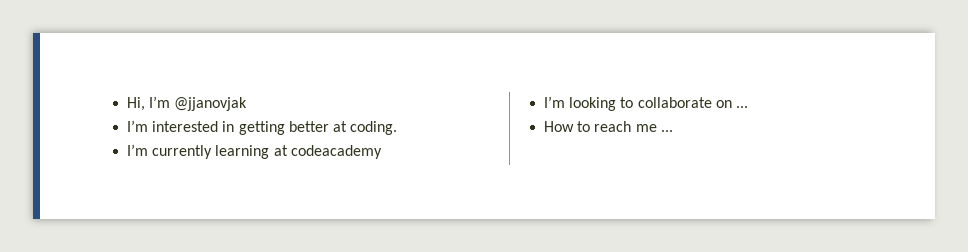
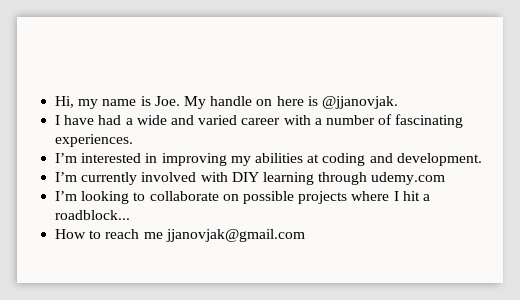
[149,96,248,111] [127,120,398,135] [127,144,382,159] I’m @jjanovjak // I’m interested in getting better at coding. // I’m currently learning at codeacademy -> [78,96,398,109] [55,114,464,128] [55,134,134,147] [55,153,482,166] [55,172,446,185] my name is Joe. My handle on here is @jjanovjak. // I have had a wide and varied career with a number of fascinating experiences. // I’m interested in improving my abilities at coding and development. // I’m currently involved with DIY learning through udemy.com
[735,106,748,108] ... -> [242,191,430,204] [55,210,131,220] possible projects where I hit a roadblock...
[660,130,673,132] ... -> [165,229,305,242] jjanovjak@gmail.com

